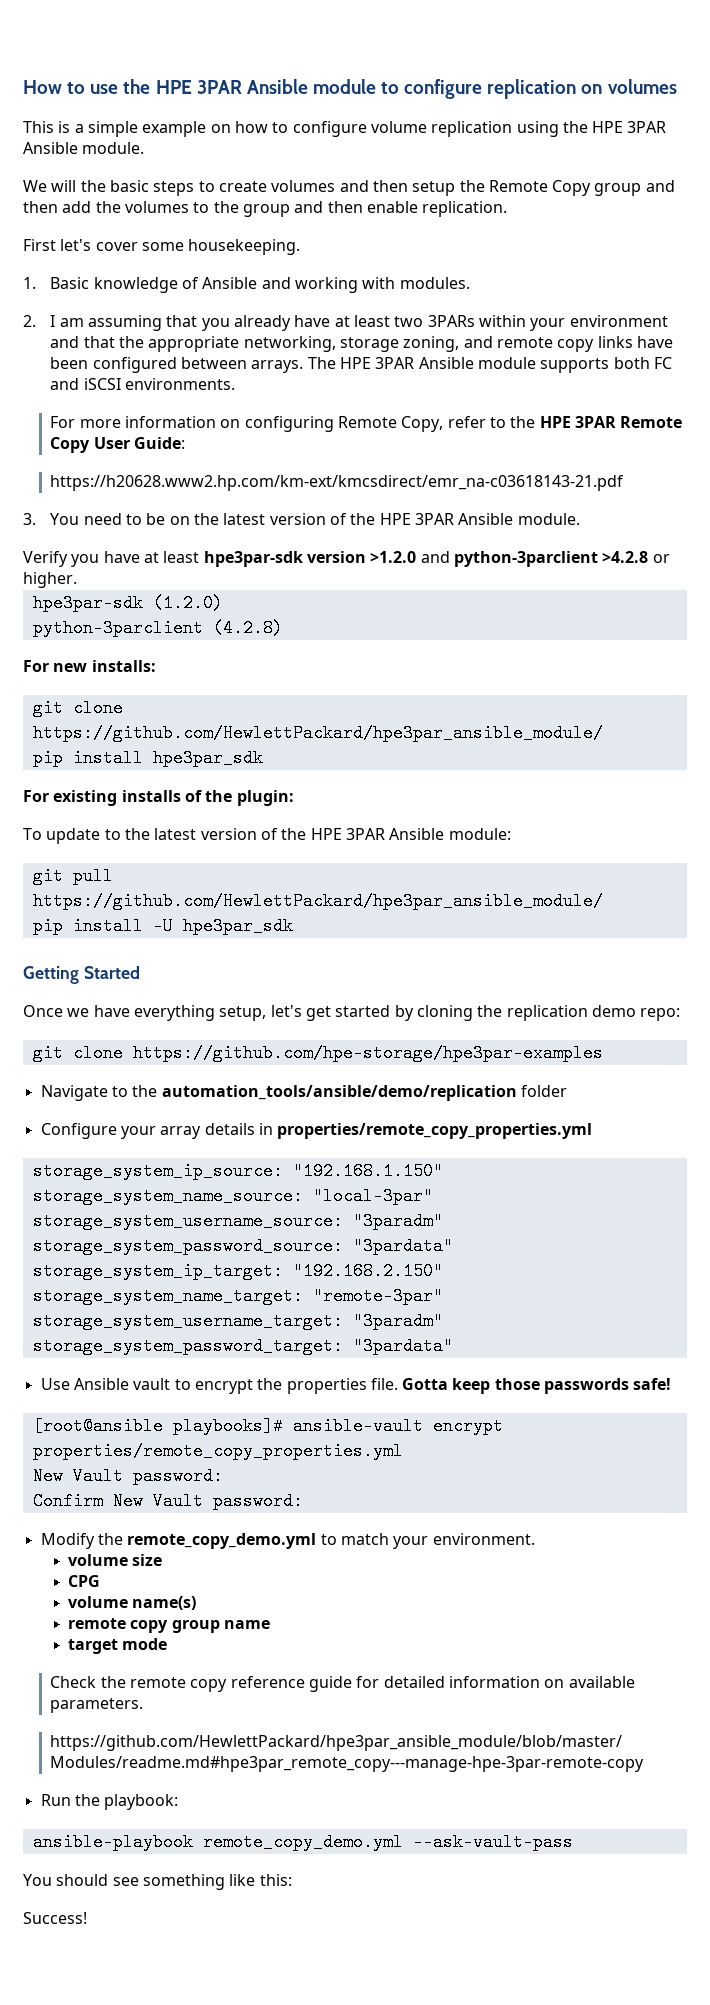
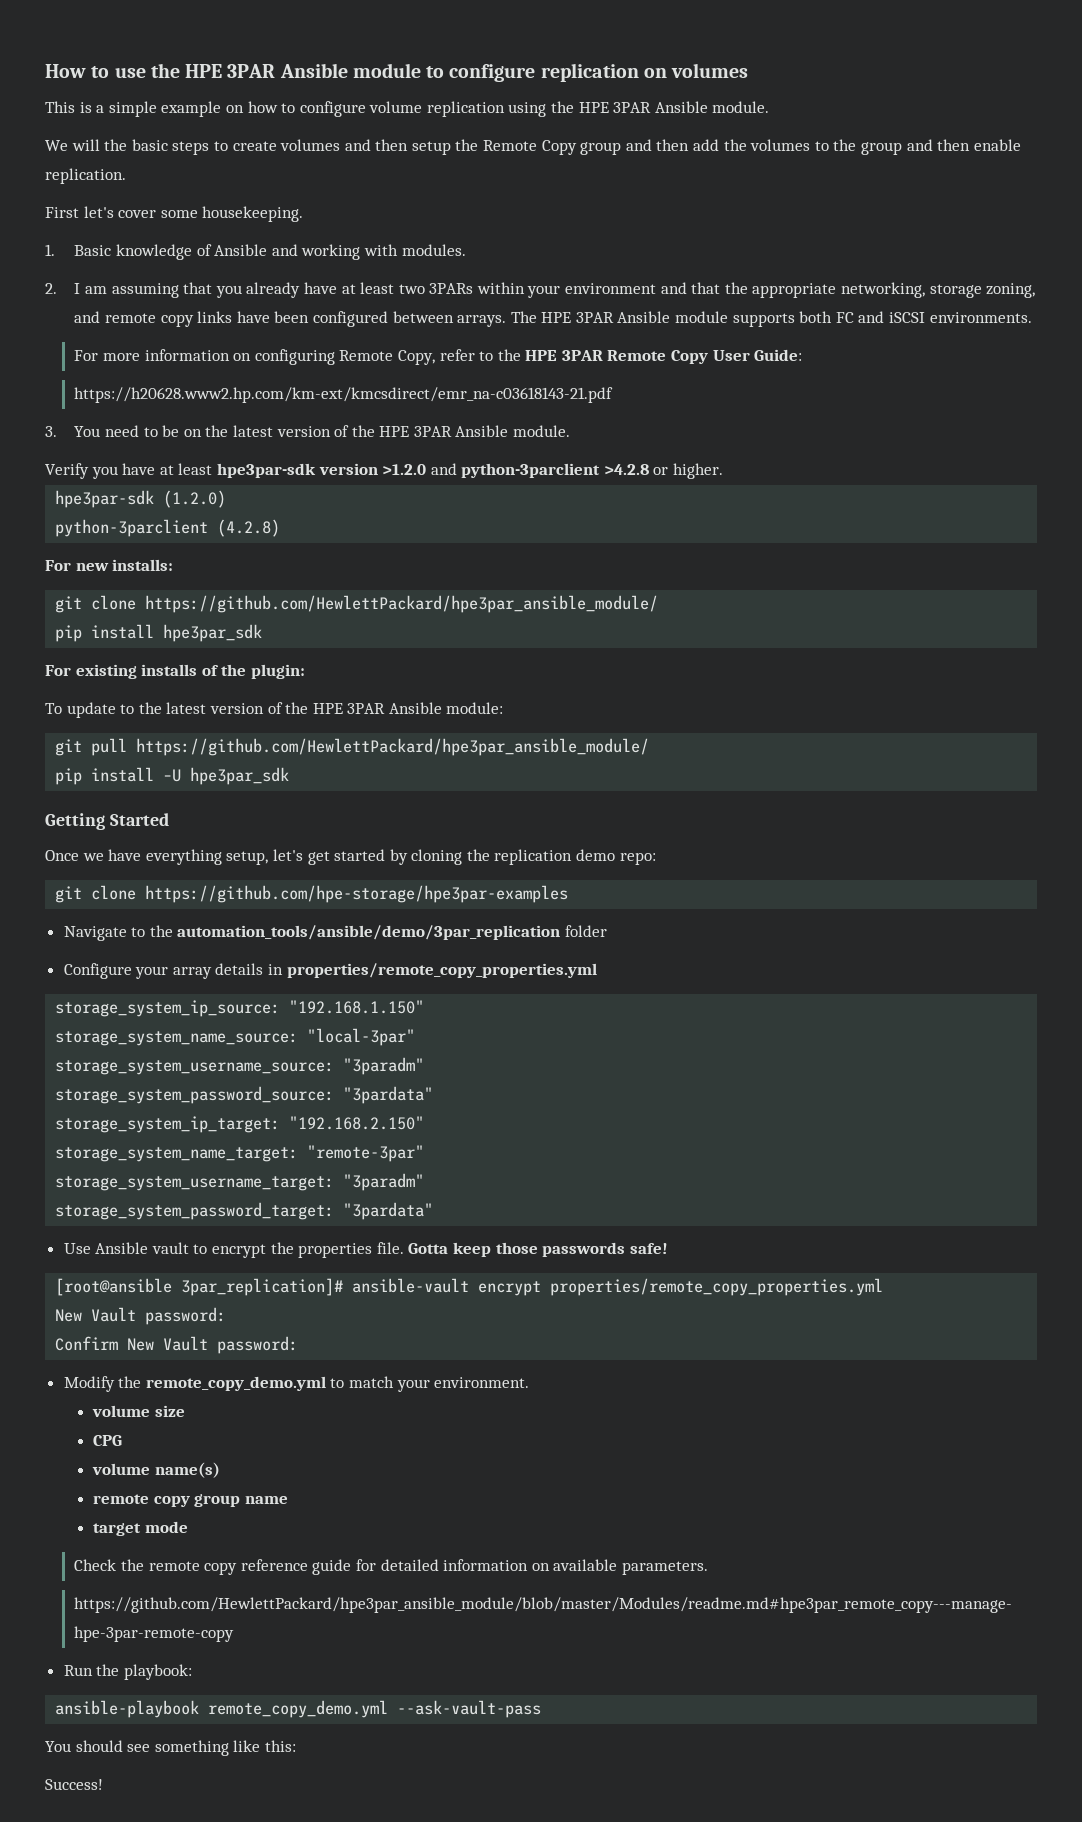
[161,1085,517,1101] automation_tools/ansible/demo/replication -> [177,925,561,940] automation_tools/ansible/demo/3par_replication
[172,1417,283,1435] playbooks]# -> [181,1278,344,1296] 3par_replication]#

